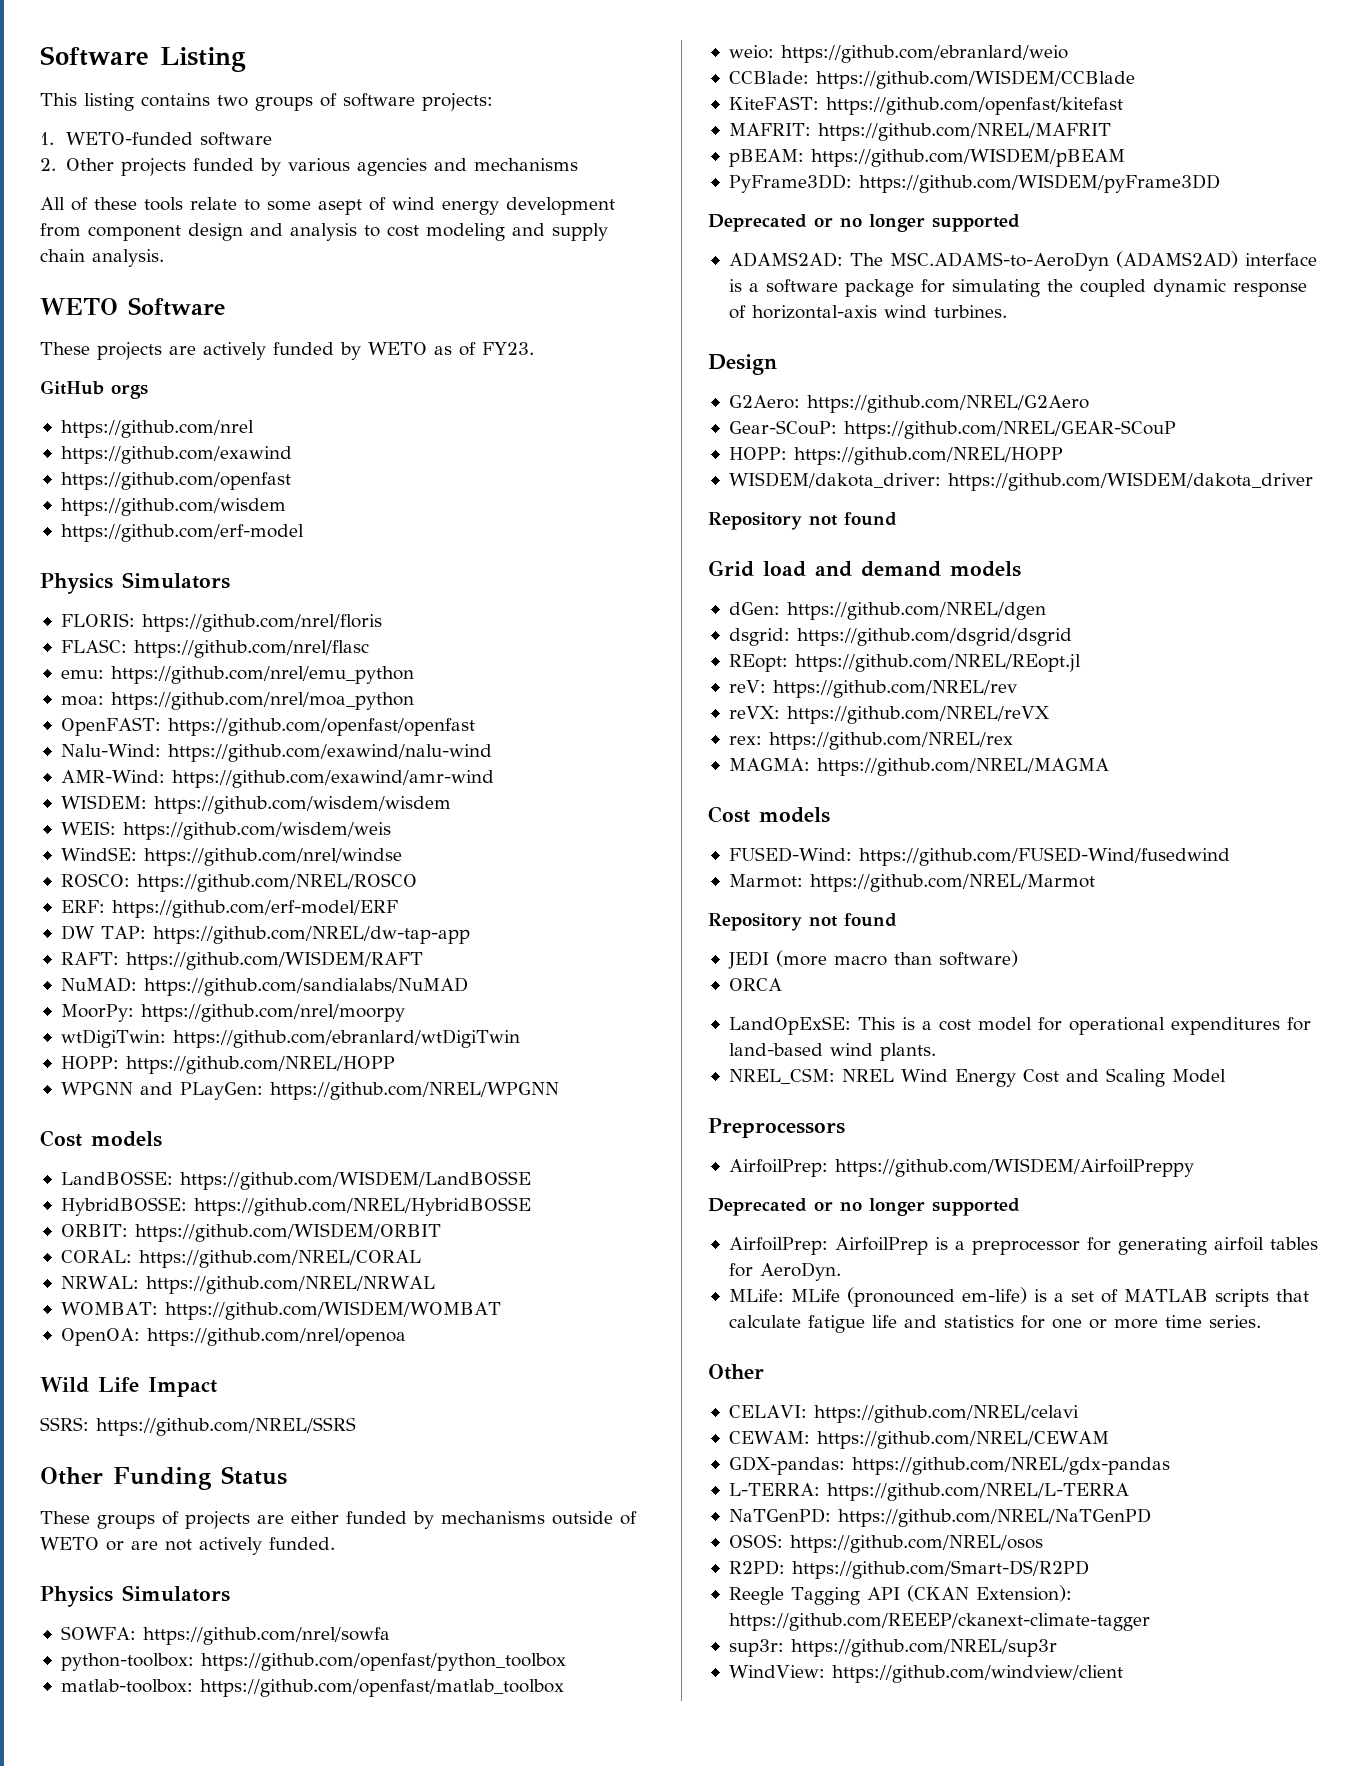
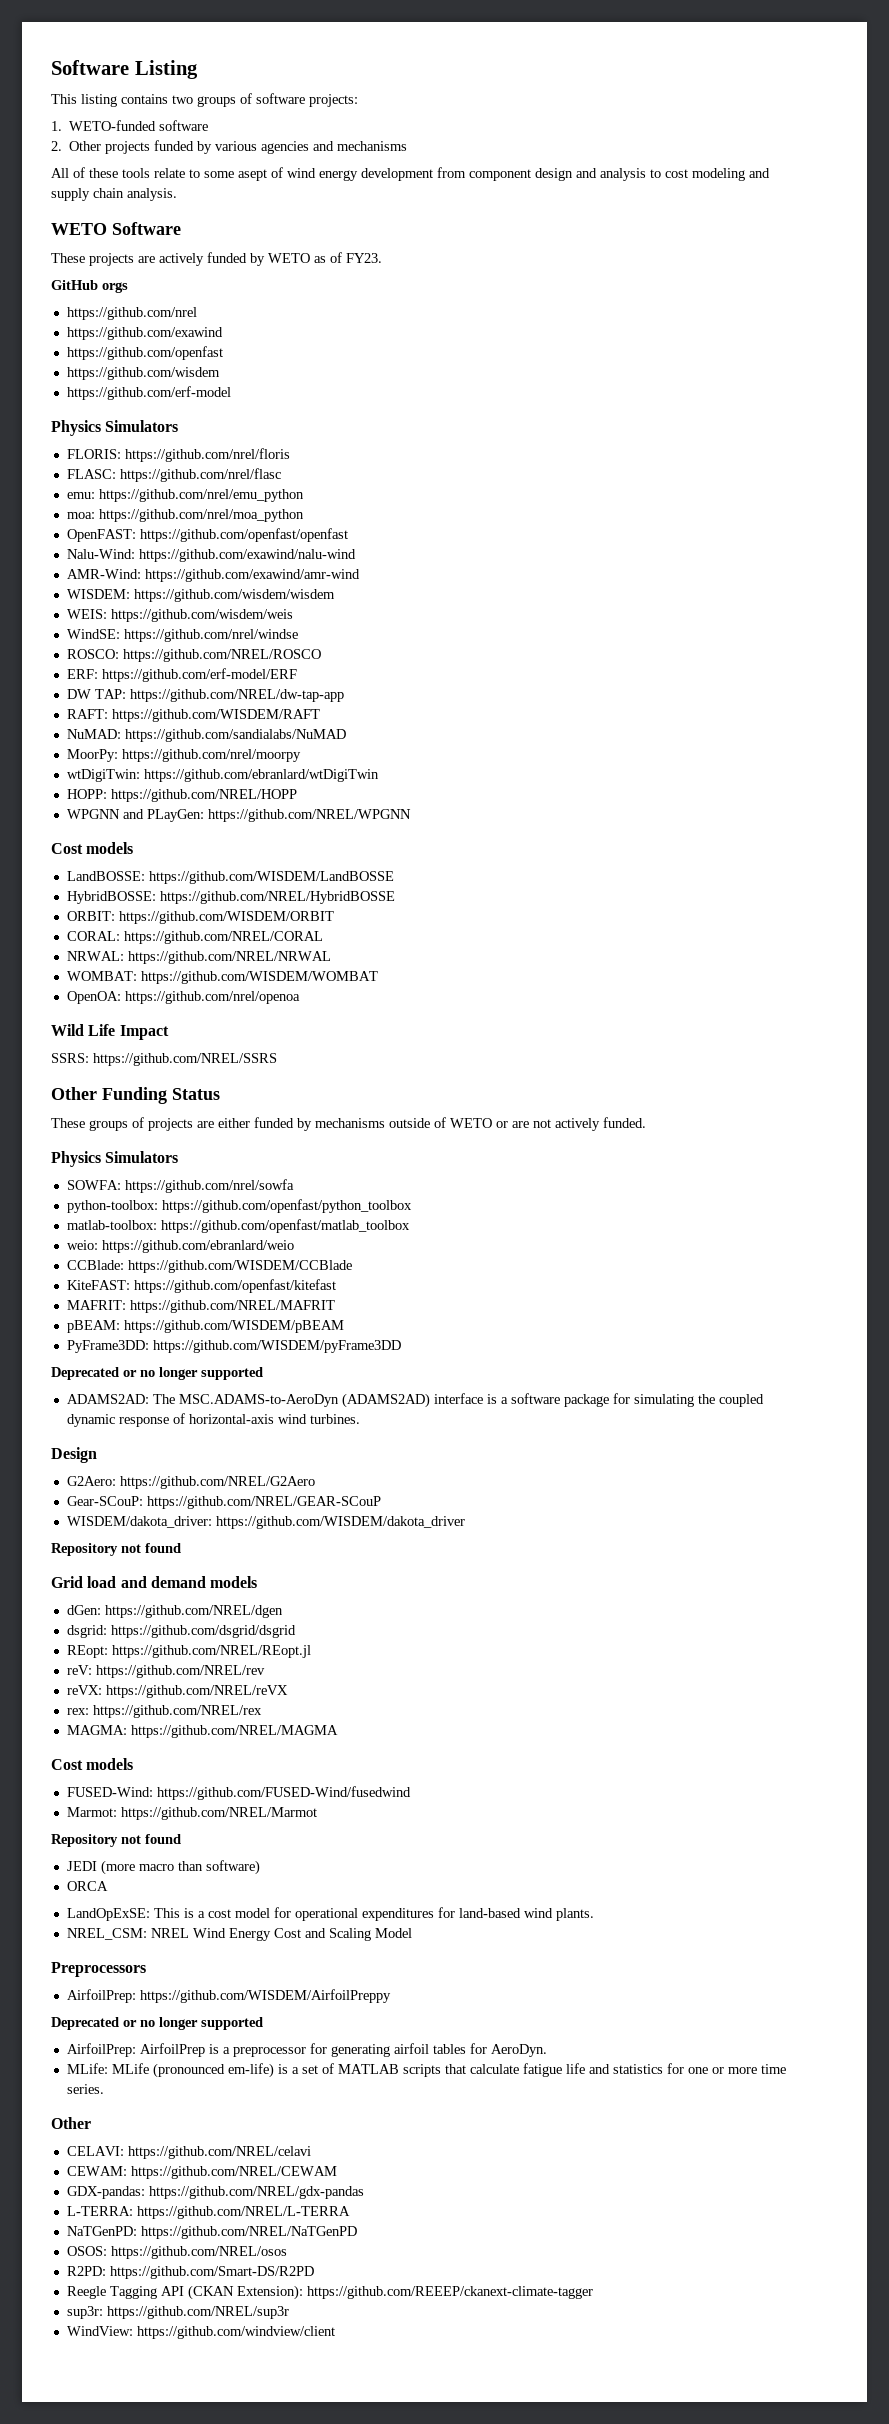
[728,447,1063,465] // HOPP: https://github.com/NREL/HOPP -> (381, 1502) none

